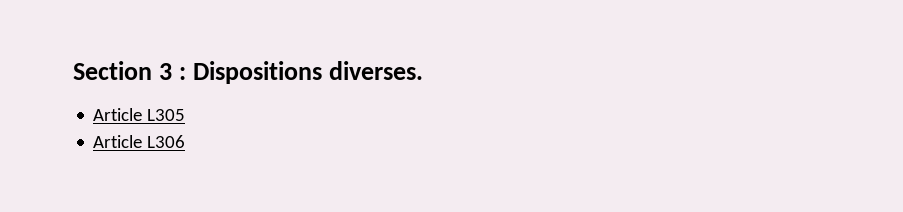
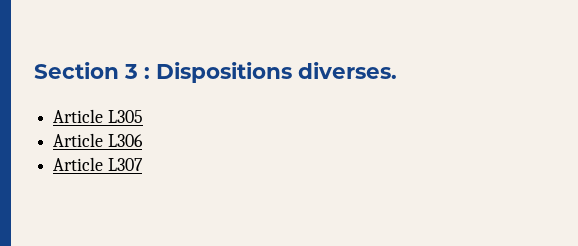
(186, 141) none -> [53,157,143,171] // Article L307

